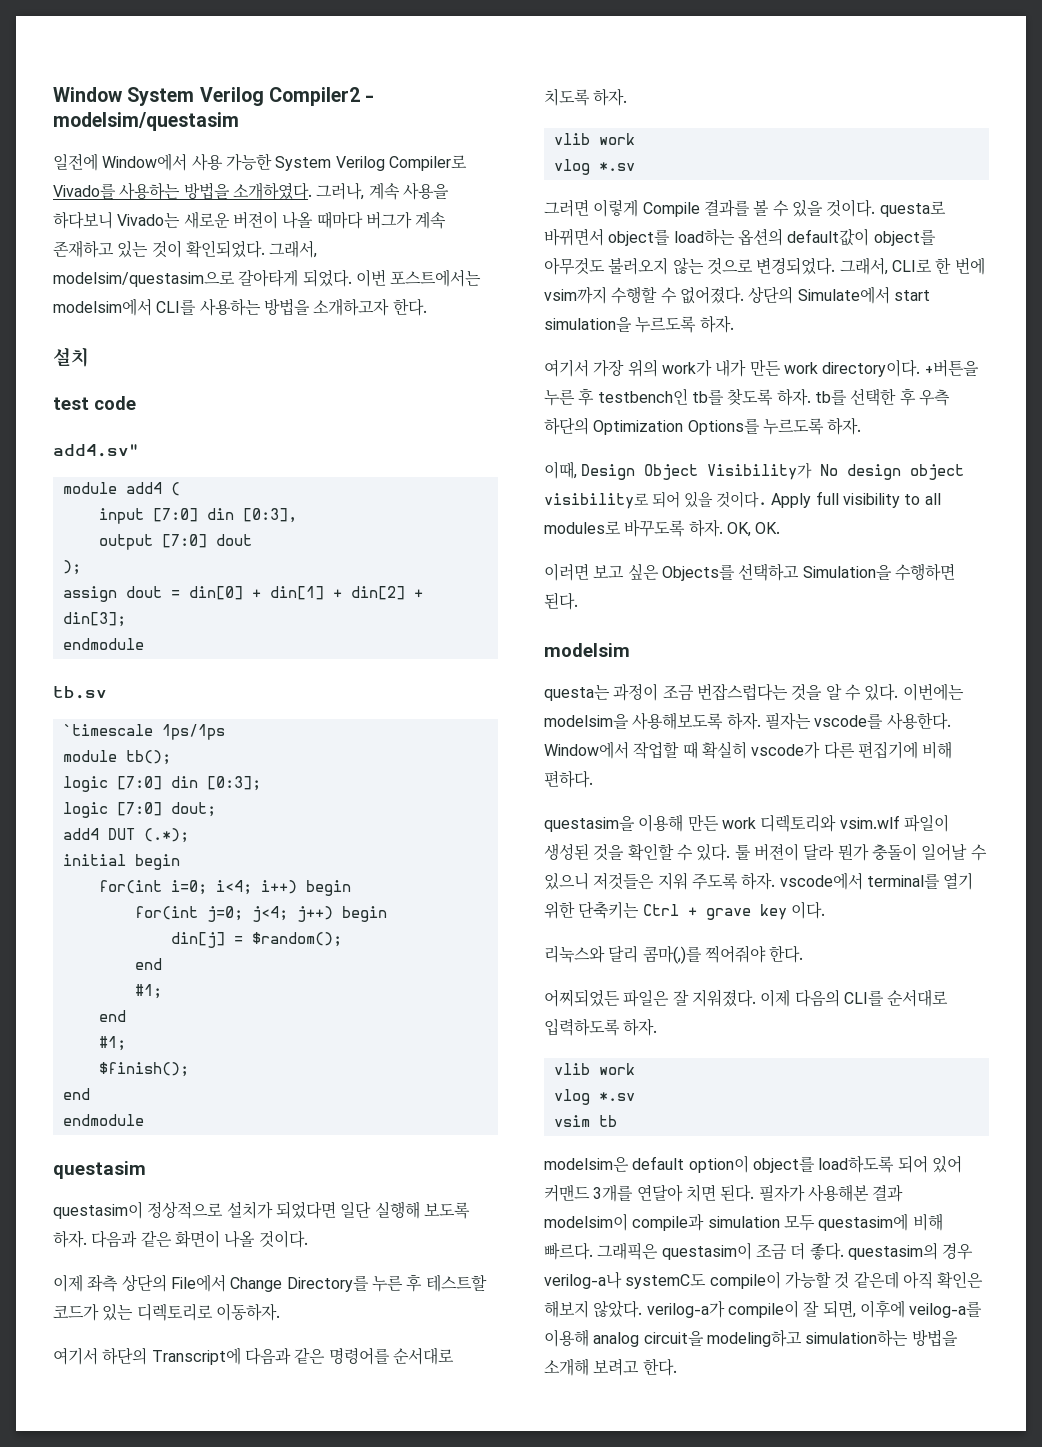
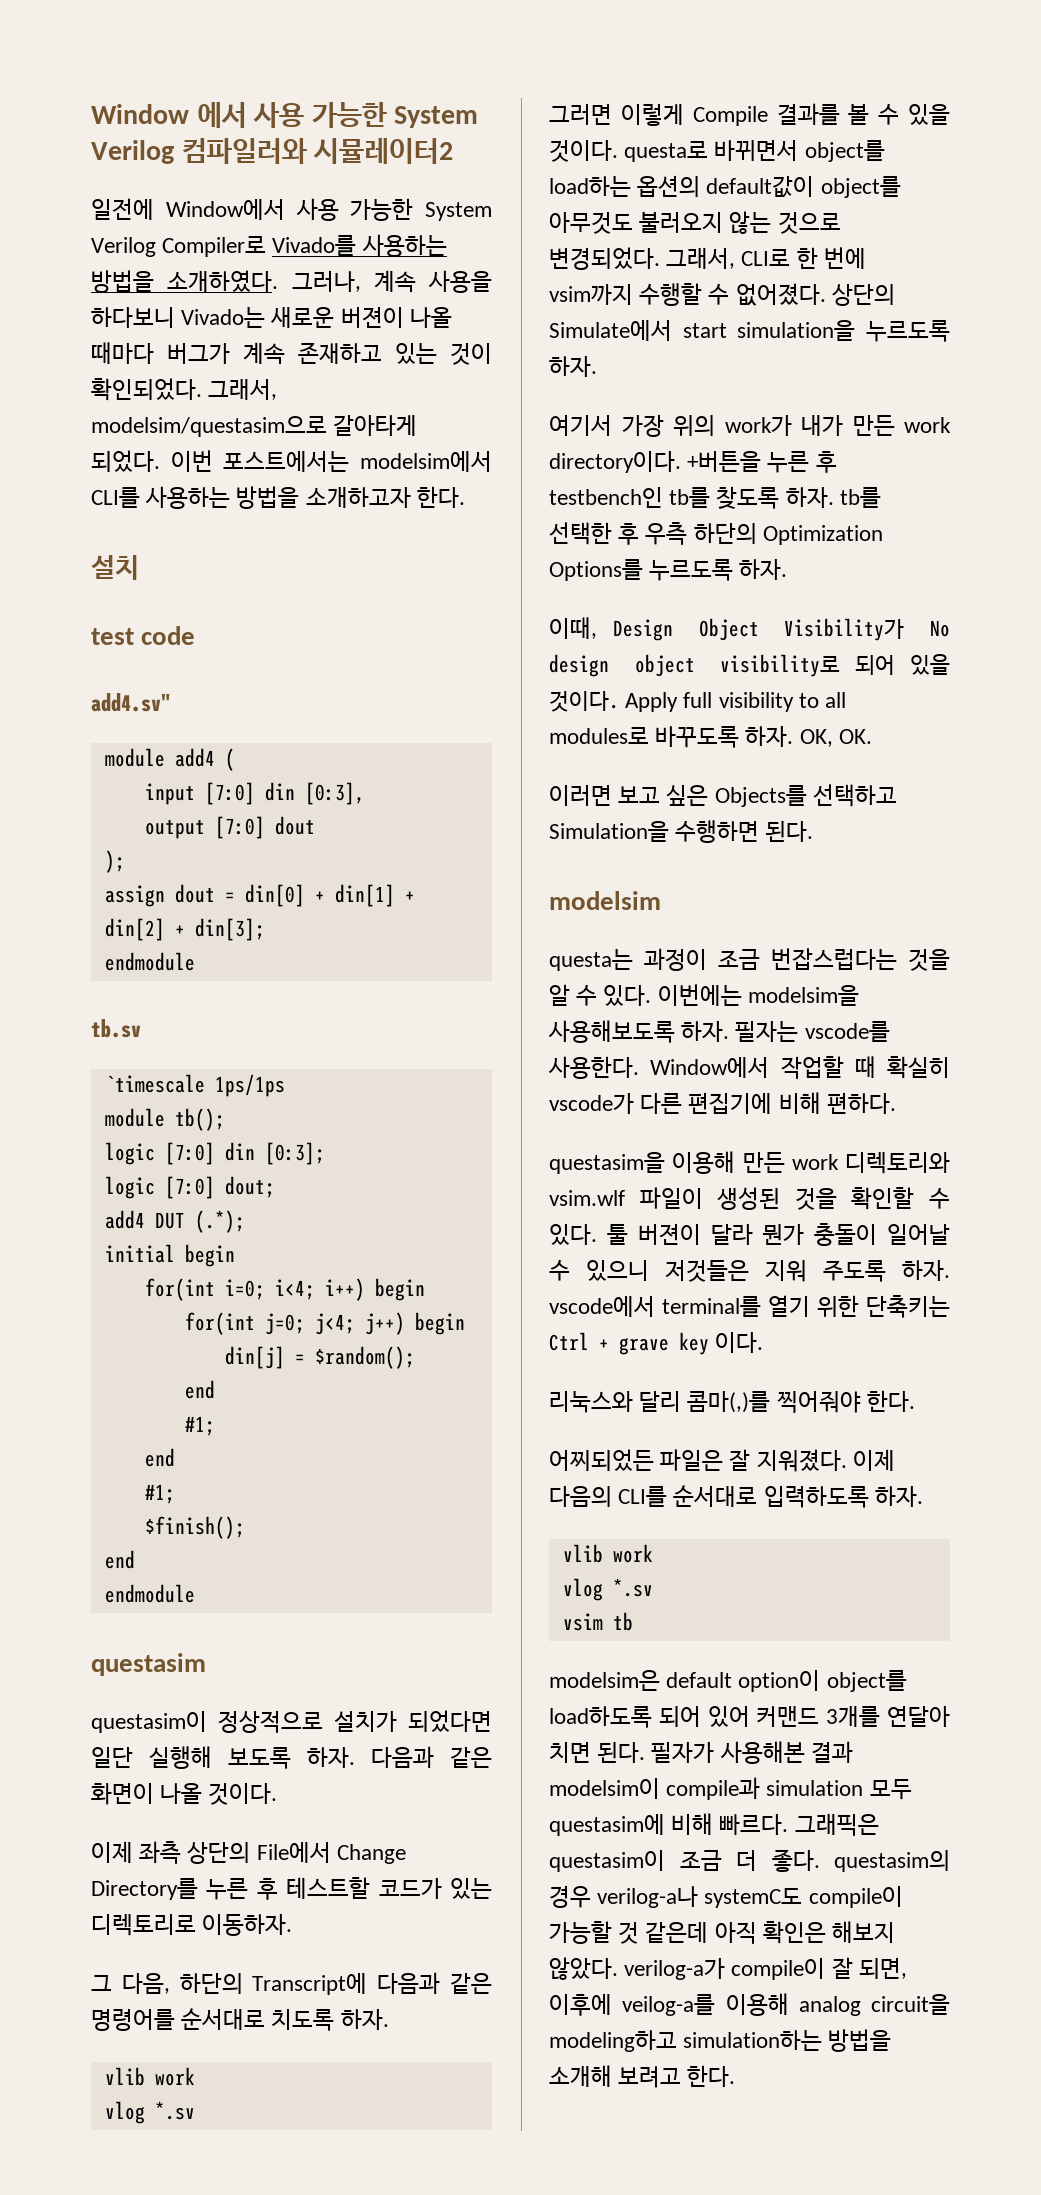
[127,87,375,106] [53,112,239,131] System Verilog Compiler2 - modelsim/questasim -> [196,102,479,128] [91,138,454,164] 에서 사용 가능한 System Verilog 컴파일러와 시뮬레이터2
[53,1347,98,1365] 여기서 -> [91,1973,170,1994] 그 다음,

